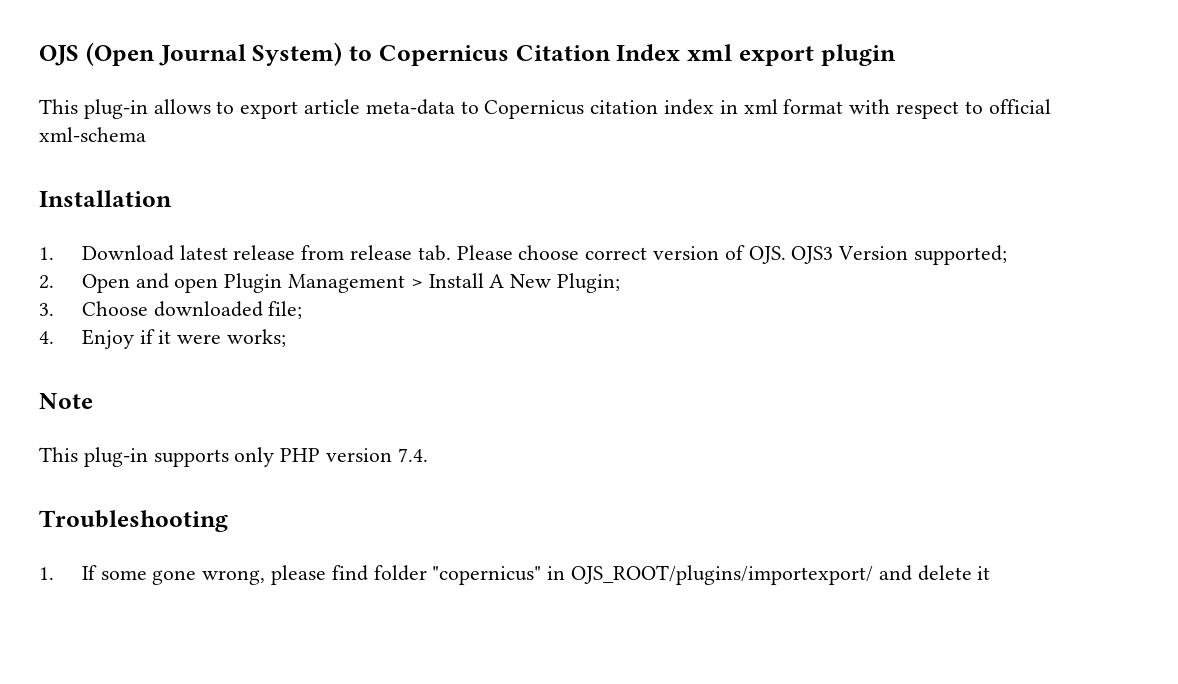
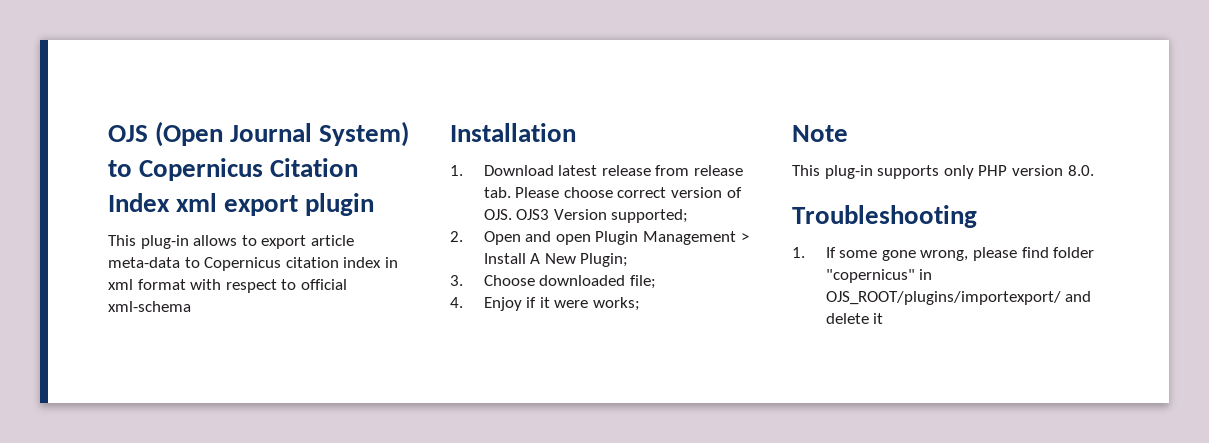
[397,448,428,462] 7.4. -> [1067,165,1094,176] 8.0.

